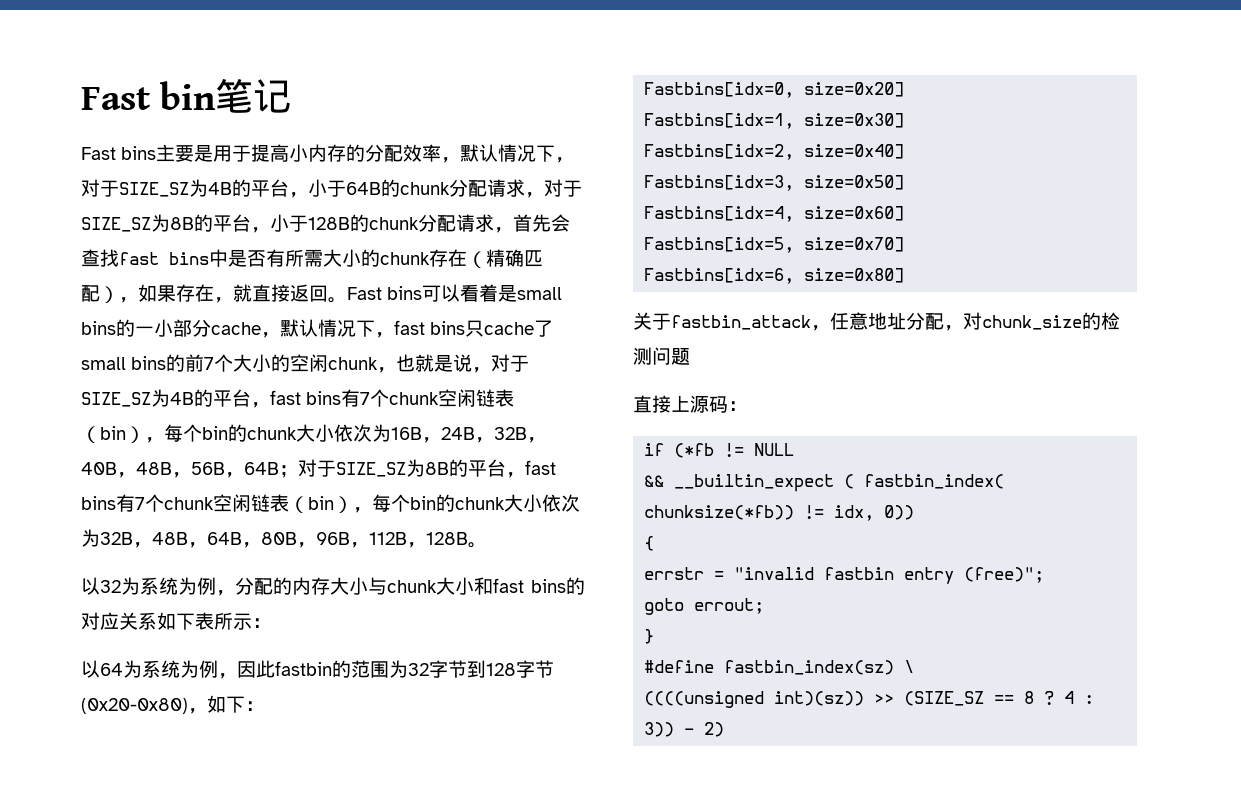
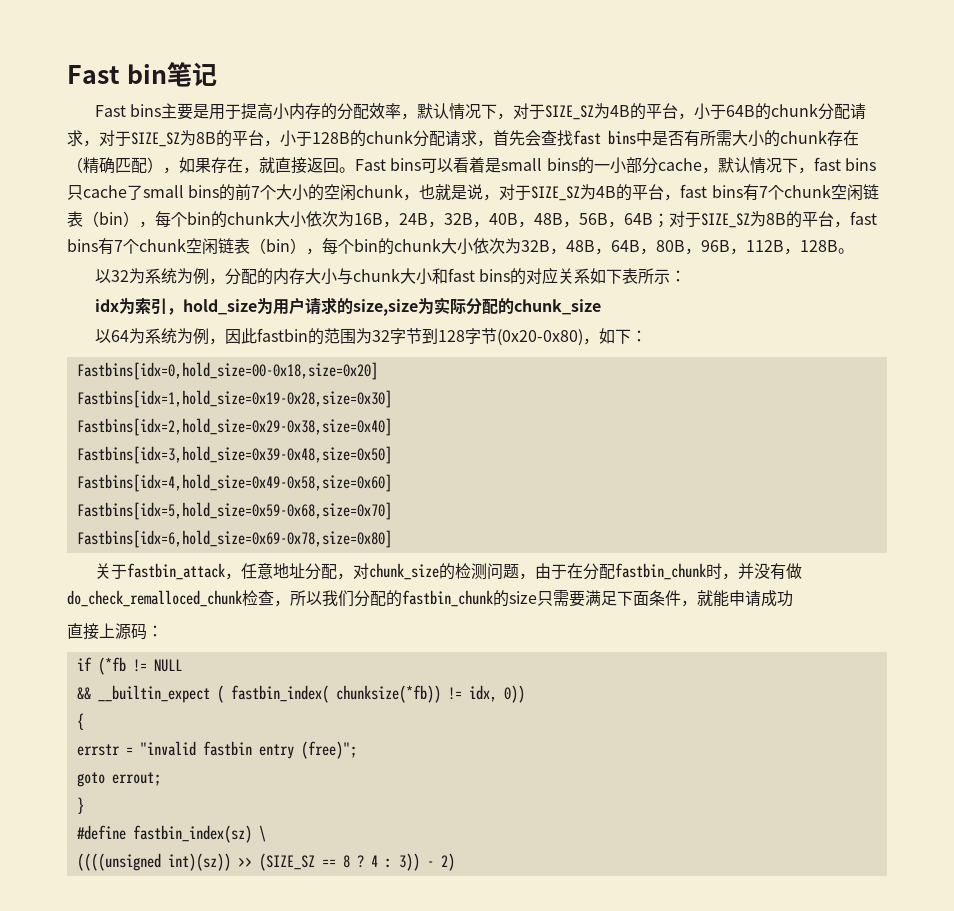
(271, 623) none -> [94,297,601,316] // idx为索引，hold_size为用户请求的size,size为实际分配的chunk_size
[644,82,905,98] [644,113,905,129] [644,144,905,160] [644,175,905,191] [644,206,905,222] [644,237,905,253] [644,268,905,284] Fastbins[idx=0, size=0x20] // Fastbins[idx=1, size=0x30] // Fastbins[idx=2, size=0x40] // Fastbins[idx=3, size=0x50] // Fastbins[idx=4, size=0x60] // Fastbins[idx=5, size=0x70] // Fastbins[idx=6, size=0x80] -> [76,362,378,380] [76,390,392,408] [76,418,392,436] [76,446,392,464] [76,474,392,492] [76,502,392,520] [76,530,392,548] Fastbins[idx=0,hold_size=00-0x18,size=0x20] // Fastbins[idx=1,hold_size=0x19-0x28,size=0x30] // Fastbins[idx=2,hold_size=0x29-0x38,size=0x40] // Fastbins[idx=3,hold_size=0x39-0x48,size=0x50] // Fastbins[idx=4,hold_size=0x49-0x58,size=0x60] // Fastbins[idx=5,hold_size=0x59-0x68,size=0x70] // Fastbins[idx=6,hold_size=0x69-0x78,size=0x80]
(690, 356) none -> [518,563,802,580] [67,590,793,607] ，由于在分配fastbin_chunk时，并没有做do_check_remalloced_chunk检查，所以我们分配的fastbin_chunk的size只需要满足下面条件，就能申请成功

